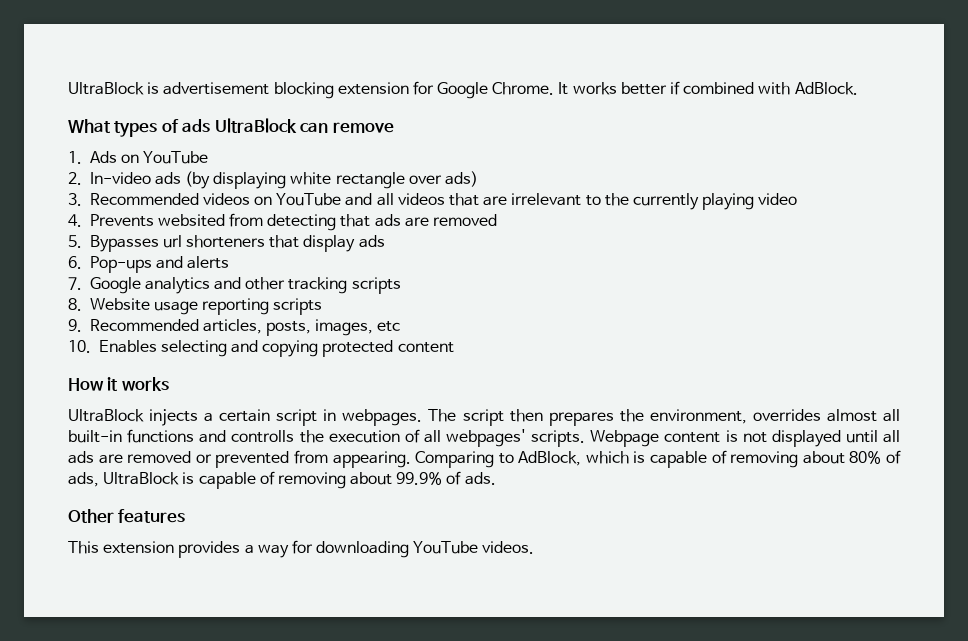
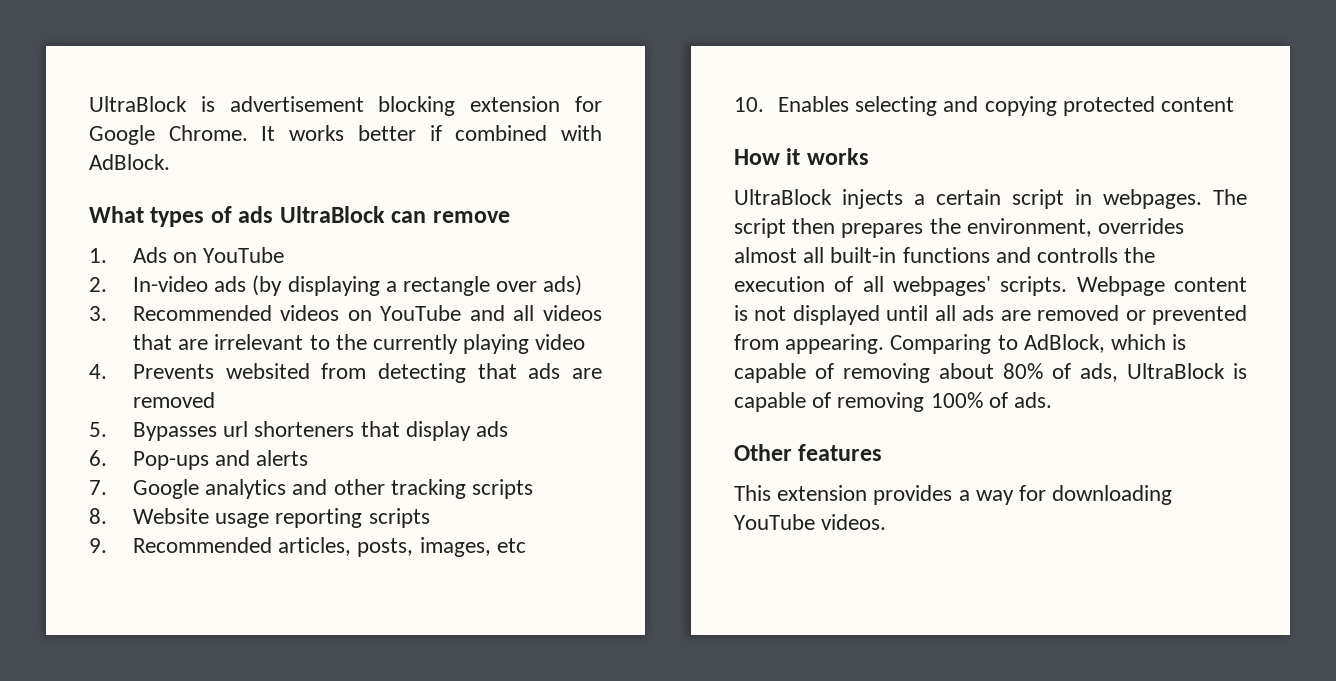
[290,172,332,185] white -> [385,281,397,292] a
[350,472,443,485] about 99.9% -> [930,392,983,408] 100%

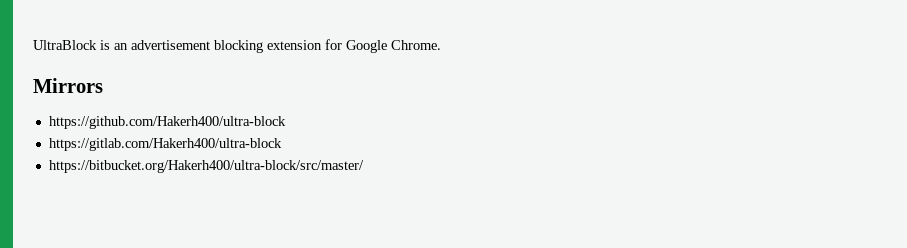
[89,96,215,112] UltraBlock is -> [33,40,128,50] UltraBlock is an
[261,125,602,141] [89,154,170,170] [89,206,510,227] [89,247,285,263] [89,275,583,296] [89,305,602,321] [132,334,586,354] [89,363,602,383] [132,392,215,408] [89,421,508,441] [89,450,309,470] [89,479,533,499] [89,508,430,528] [89,537,526,557] [734,96,1234,116] [734,148,869,165] [734,189,1247,209] [734,218,1185,238] [734,247,1156,263] [734,276,1247,296] [734,305,1247,325] [734,334,1187,354] [734,363,1247,383] [734,392,1053,412] [734,444,883,461] [734,485,1173,505] [734,514,887,530] It works better if combined with AdBlock. // What types of ads UltraBlock can remove // 1. Ads on YouTube // 2. In-video ads (by displaying a rectangle over ads) // 3. Recommended videos on YouTube and all videos that are irrelevant to the currently playing video // 4. Prevents websited from detecting that ads are removed // 5. Bypasses url shorteners that display ads // 6. Pop-ups and alerts // 7. Google analytics and other tracking scripts // 8. Website usage reporting scripts // 9. Recommended articles, posts, images, etc // 10. Enables selecting and copying protected content // How it works // UltraBlock injects a certain script in webpages. The script then prepares the environment, overrides almost all built-in functions and controlls the execution of all webpages' scripts. Webpage content is not displayed until all ads are removed or prevented from appearing. Comparing to AdBlock, which is capable of removing about 80% of ads, UltraBlock is capable of removing 100% of ads. // Other features // This extension provides a way for downloading YouTube videos. -> [33,78,103,93] [48,116,286,129] [48,138,282,151] [48,160,364,173] // Mirrors // https://github.com/Hakerh400/ultra-block // https://gitlab.com/Hakerh400/ultra-block // https://bitbucket.org/Hakerh400/ultra-block/src/master/

